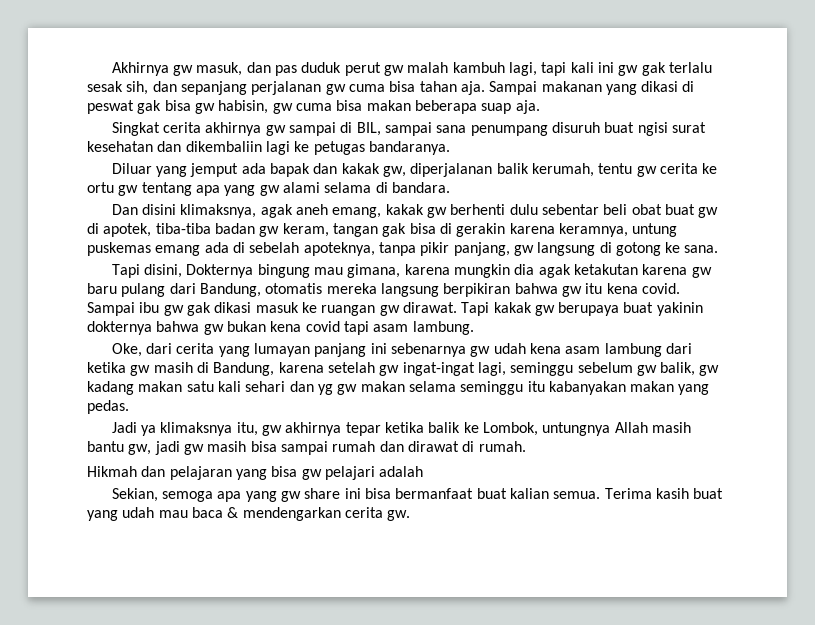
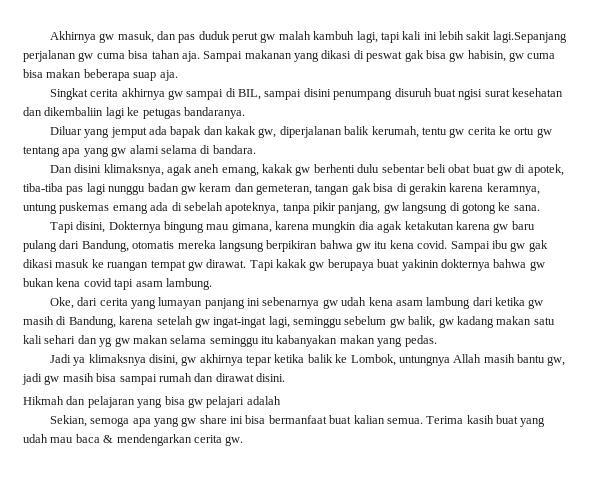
[618,62,712,76] [87,81,247,95] gw gak terlalu sesak sih, dan sepanjang -> [439,31,567,43] lebih sakit lagi.Sepanjang
[436,125,467,133] sana -> [303,88,331,97] disini
[214,223,329,237] badan gw keram, -> [66,183,312,195] pas lagi nunggu badan gw keram dan gemeteran,
(376, 310) none -> [150,260,186,271] tempat
[236,422,258,436] itu, -> [148,354,178,366] disini,
[462,441,526,452] di rumah. -> [256,373,285,382] disini.

